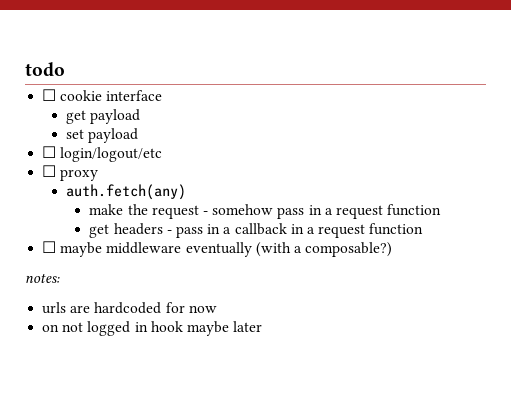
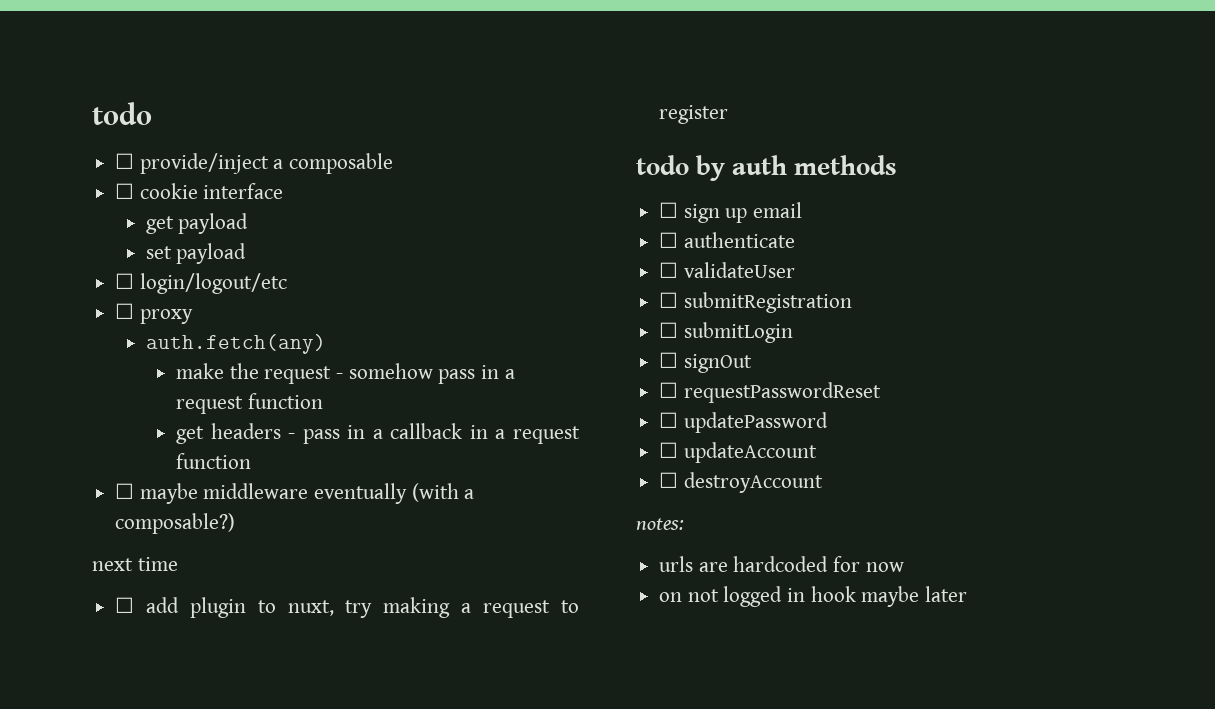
[25,62,65,77] todo -> [92,102,152,125] [115,153,394,174] todo // ☐ provide/inject a composable
(393, 249) none -> [92,557,178,571] [115,597,579,618] [659,105,729,124] [636,155,898,181] [659,202,803,223] [659,232,795,248] [659,262,795,278] [659,292,852,313] [659,322,793,343] [659,352,752,373] [659,382,881,403] [659,412,828,433] [659,442,817,463] [659,472,823,493] // next time // ☐ add plugin to nuxt, try making a request to register // todo by auth methods // ☐ sign up email // ☐ authenticate // ☐ validateUser // ☐ submitRegistration // ☐ submitLogin // ☐ signOut // ☐ requestPasswordReset // ☐ updatePassword // ☐ updateAccount // ☐ destroyAccount

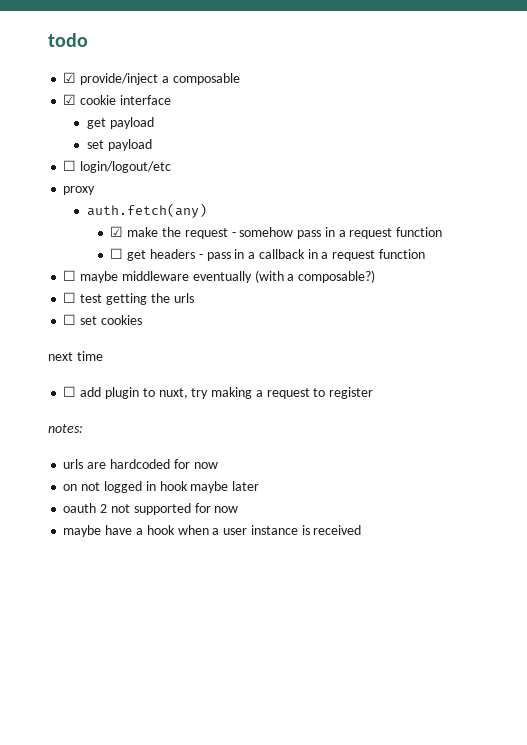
[115,153,135,169] ☐ -> [63,72,77,83] ☑
[115,183,135,199] ☐ -> [63,94,77,105] ☑
[115,303,135,319] ☐ -> (172, 167) none
(326, 344) none -> [110,226,124,237] ☑
(323, 401) none -> [110,248,124,259] ☐
(236, 523) none -> [63,292,194,305] [63,314,142,325] // ☐ test getting the urls // ☐ set cookies
[636,155,898,181] [659,202,803,223] [659,232,795,248] [659,262,795,278] [659,292,852,313] [659,322,793,343] [659,352,752,373] [659,382,881,403] [659,412,828,433] [659,442,817,463] [659,472,823,493] // todo by auth methods // ☐ sign up email // ☐ authenticate // ☐ validateUser // ☐ submitRegistration // ☐ submitLogin // ☐ signOut // ☐ requestPasswordReset // ☐ updatePassword // ☐ updateAccount // ☐ destroyAccount -> (374, 393) none
(968, 594) none -> [63,503,239,515] [63,525,362,537] // oauth 2 not supported for now // maybe have a hook when a user instance is received

